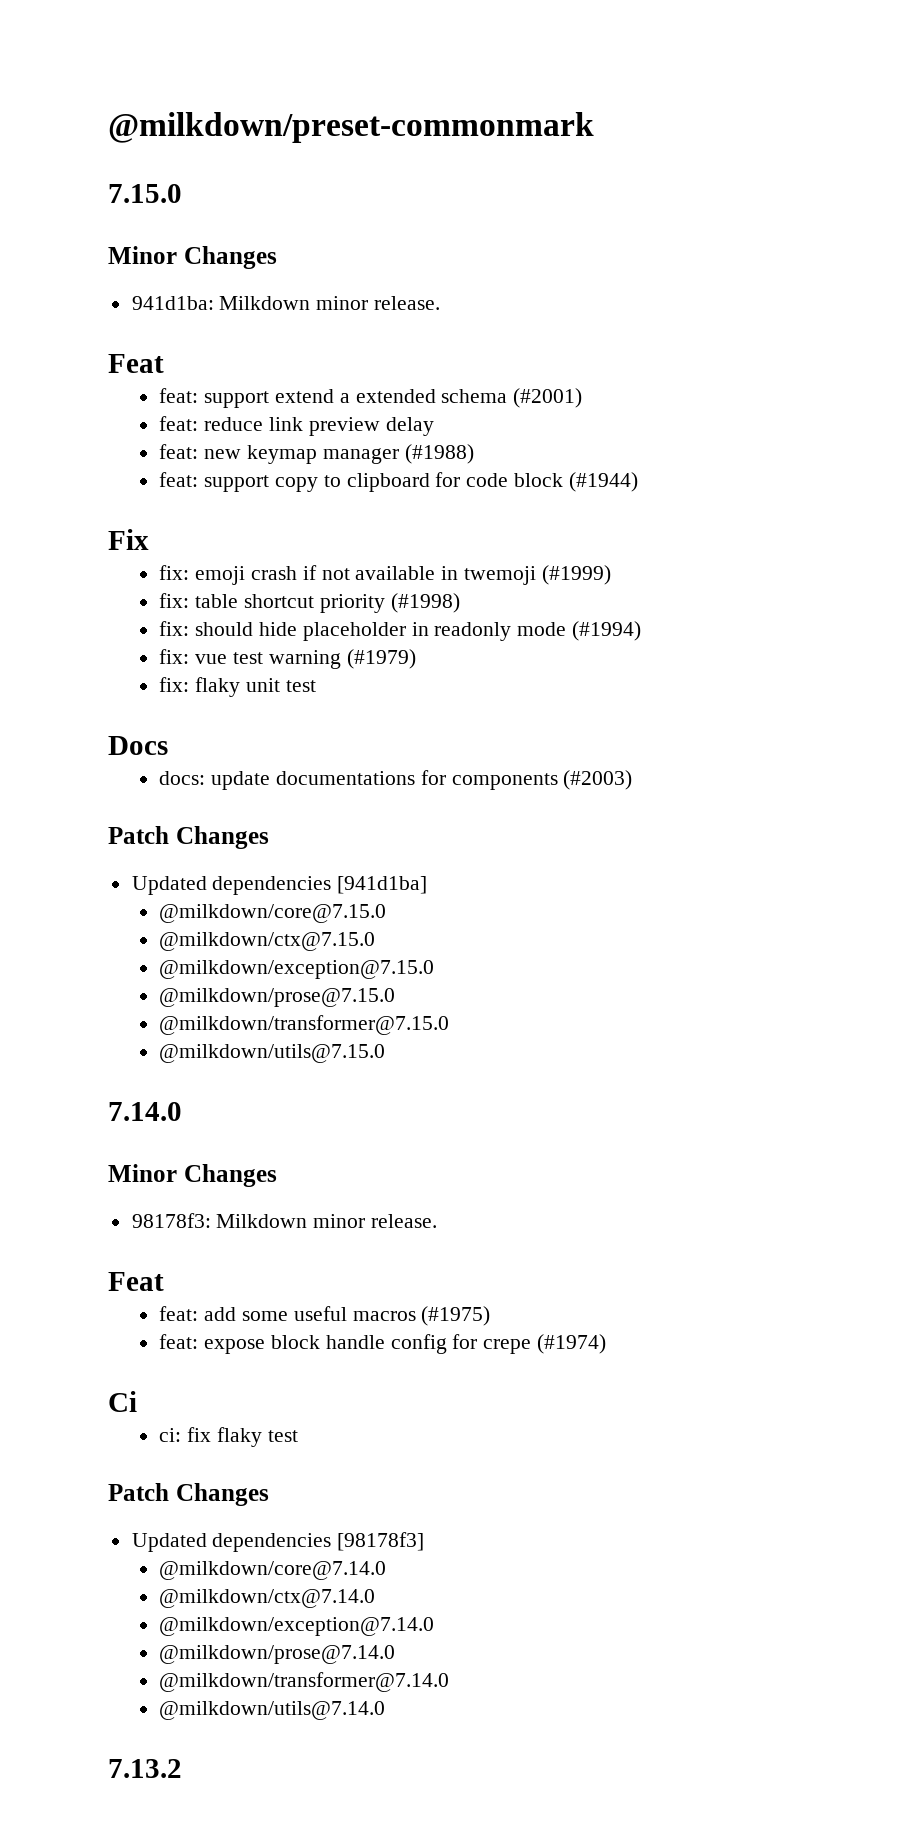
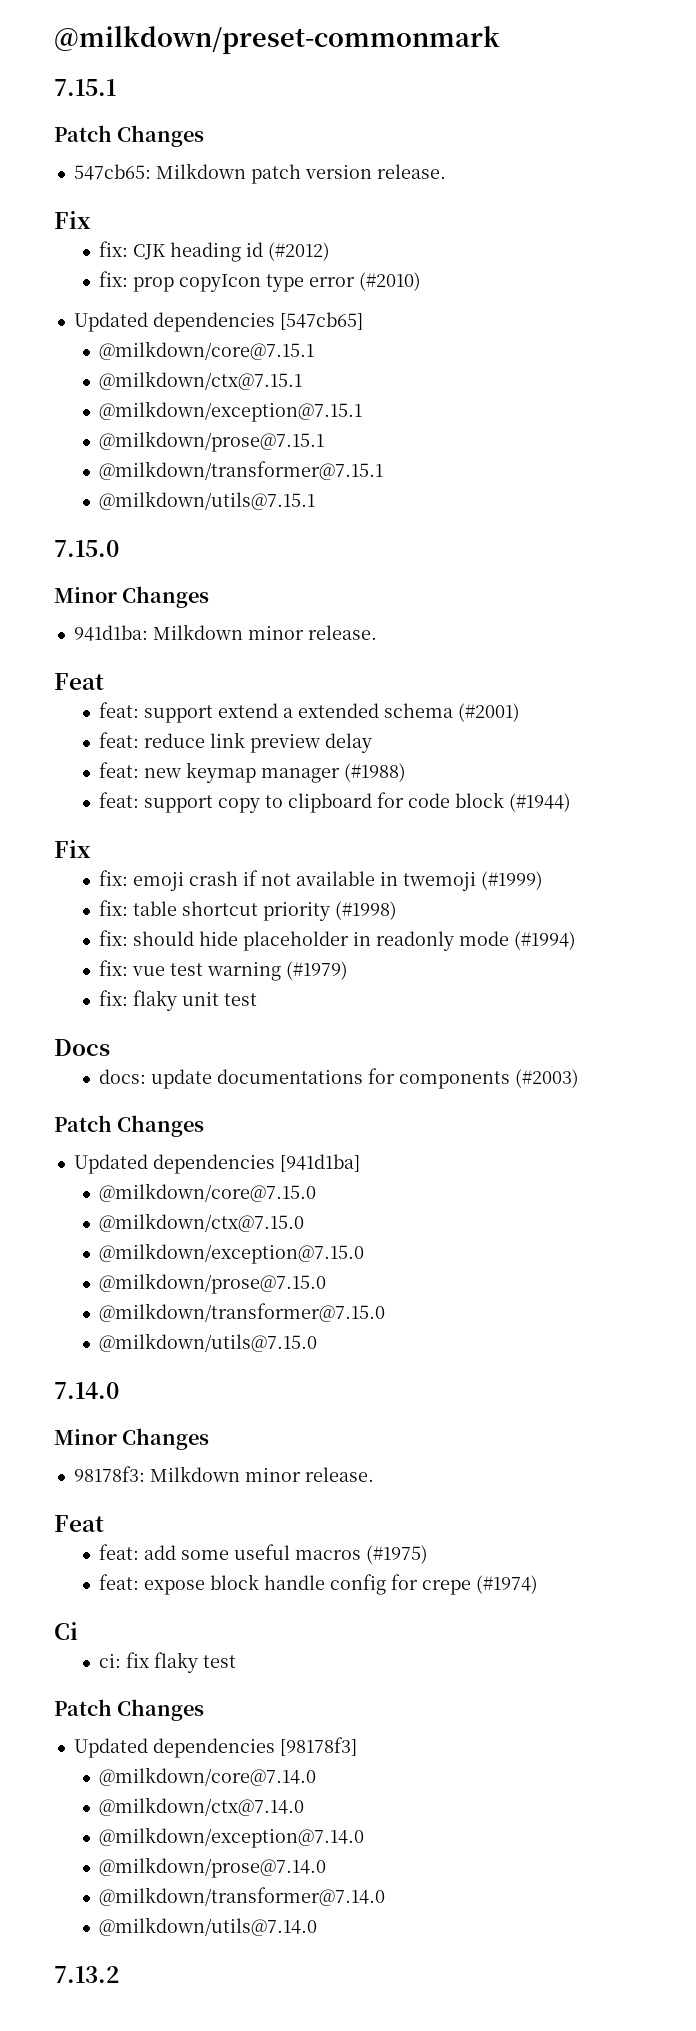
(594, 127) none -> [54,79,116,96] [54,125,205,147] [73,163,446,184] [54,211,91,229] [99,241,331,262] [99,271,422,292] [73,312,363,332] [99,341,315,360] [99,371,303,390] [99,401,363,422] [99,431,325,452] [99,461,384,480] [99,491,316,510] // 7.15.1 // Patch Changes // 547cb65: Milkdown patch version release. // Fix // fix: CJK heading id (#2012) // fix: prop copyIcon type error (#2010) // Updated dependencies [547cb65] // @milkdown/core@7.15.1 // @milkdown/ctx@7.15.1 // @milkdown/exception@7.15.1 // @milkdown/prose@7.15.1 // @milkdown/transformer@7.15.1 // @milkdown/utils@7.15.1

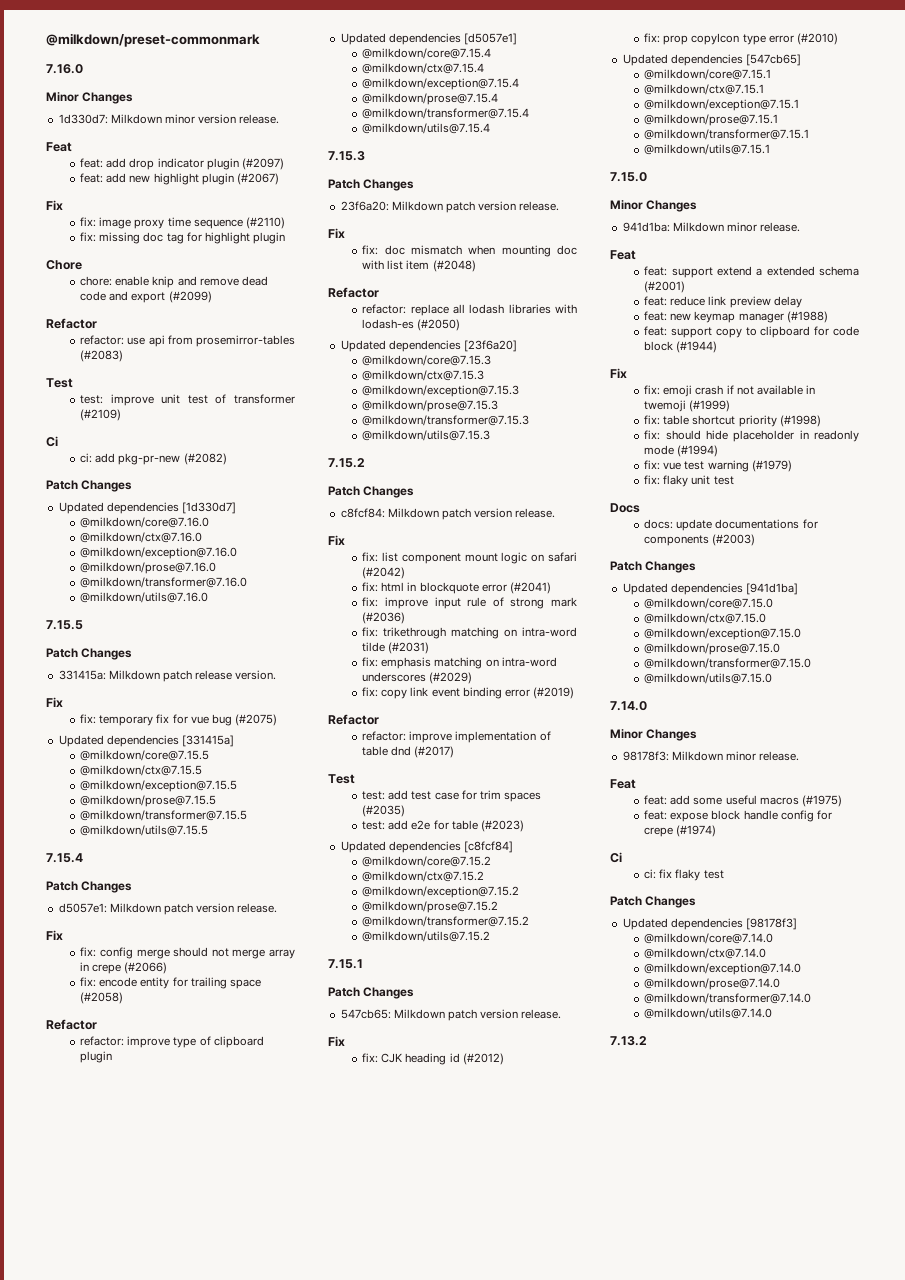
(500, 40) none -> [46,64,83,74] [46,92,134,104] [58,114,280,124] [46,142,72,152] [80,158,284,170] [80,173,279,185] [46,200,63,210] [80,217,285,229] [80,232,285,244] [46,260,82,270] [80,276,268,288] [80,291,212,303] [46,318,97,329] [80,335,295,347] [80,350,124,362] [46,378,73,388] [80,394,295,406] [80,409,122,421] [46,436,58,447] [80,453,227,465] [46,480,133,492] [58,502,236,514] [80,517,210,528] [80,532,203,543] [80,547,238,559] [80,562,217,574] [80,577,248,588] [80,592,209,603] [46,620,83,630] [46,648,133,660] [58,670,277,682] [46,697,63,707] [80,714,277,726] [58,735,234,747] [80,750,210,761] [80,765,203,776] [80,780,238,792] [80,795,217,807] [80,810,248,821] [80,825,209,836] [46,853,83,863] [46,881,133,893] [58,903,278,915] [46,930,63,940] [80,947,295,959] [80,962,168,974] [80,977,261,989] [80,992,124,1004] [46,1019,97,1030] [80,1036,264,1048] [80,1051,113,1063] [340,33,517,45] [362,48,492,59] [362,63,485,74] [362,78,520,90] [362,93,499,105] [362,108,530,119] [362,123,491,134] [328,151,365,161] [328,179,415,191] [340,201,560,213] [328,228,345,238] [362,245,577,257] [362,260,476,272] [328,287,379,298] [362,304,577,316] [362,319,461,331] [340,340,517,352] [362,355,492,366] [362,370,485,381] [362,385,520,397] [362,400,499,412] [362,415,530,426] [362,430,491,441] [328,458,365,468] [328,486,415,498] [340,508,556,520] [328,535,345,545] [362,552,577,564] [362,567,406,579] [362,582,551,594] [362,597,577,609] [362,612,406,624] [362,627,577,639] [362,642,430,654] [362,657,557,669] [362,672,473,684] [362,687,574,699] [328,714,379,725] [362,731,551,743] [362,746,455,758] [328,774,355,784] [362,790,541,802] [362,805,406,817] [362,820,524,832] [340,841,513,853] [362,856,492,867] [362,871,485,882] [362,886,520,898] [362,901,499,913] [362,916,530,927] [362,931,491,942] // 7.16.0 // Minor Changes // 1d330d7: Milkdown minor version release. // Feat // feat: add drop indicator plugin (#2097) // feat: add new highlight plugin (#2067) // Fix // fix: image proxy time sequence (#2110) // fix: missing doc tag for highlight plugin // Chore // chore: enable knip and remove dead code and export (#2099) // Refactor // refactor: use api from prosemirror-tables (#2083) // Test // test: improve unit test of transformer (#2109) // Ci // ci: add pkg-pr-new (#2082) // Patch Changes // Updated dependencies [1d330d7] // @milkdown/core@7.16.0 // @milkdown/ctx@7.16.0 // @milkdown/exception@7.16.0 // @milkdown/prose@7.16.0 // @milkdown/transformer@7.16.0 // @milkdown/utils@7.16.0 // 7.15.5 // Patch Changes // 331415a: Milkdown patch release version. // Fix // fix: temporary fix for vue bug (#2075) // Updated dependencies [331415a] // @milkdown/core@7.15.5 // @milkdown/ctx@7.15.5 // @milkdown/exception@7.15.5 // @milkdown/prose@7.15.5 // @milkdown/transformer@7.15.5 // @milkdown/utils@7.15.5 // 7.15.4 // Patch Changes // d5057e1: Milkdown patch version release. // Fix // fix: config merge should not merge array in crepe (#2066) // fix: encode entity for trailing space (#2058) // Refactor // refactor: improve type of clipboard plugin // Updated dependencies [d5057e1] // @milkdown/core@7.15.4 // @milkdown/ctx@7.15.4 // @milkdown/exception@7.15.4 // @milkdown/prose@7.15.4 // @milkdown/transformer@7.15.4 // @milkdown/utils@7.15.4 // 7.15.3 // Patch Changes // 23f6a20: Milkdown patch version release. // Fix // fix: doc mismatch when mounting doc with list item (#2048) // Refactor // refactor: replace all lodash libraries with lodash-es (#2050) // Updated dependencies [23f6a20] // @milkdown/core@7.15.3 // @milkdown/ctx@7.15.3 // @milkdown/exception@7.15.3 // @milkdown/prose@7.15.3 // @milkdown/transformer@7.15.3 // @milkdown/utils@7.15.3 // 7.15.2 // Patch Changes // c8fcf84: Milkdown patch version release. // Fix // fix: list component mount logic on safari (#2042) // fix: html in blockquote error (#2041) // fix: improve input rule of strong mark (#2036) // fix: trikethrough matching on intra-word tilde (#2031) // fix: emphasis matching on intra-word underscores (#2029) // fix: copy link event binding error (#2019) // Refactor // refactor: improve implementation of table dnd (#2017) // Test // test: add test case for trim spaces (#2035) // test: add e2e for table (#2023) // Updated dependencies [c8fcf84] // @milkdown/core@7.15.2 // @milkdown/ctx@7.15.2 // @milkdown/exception@7.15.2 // @milkdown/prose@7.15.2 // @milkdown/transformer@7.15.2 // @milkdown/utils@7.15.2

